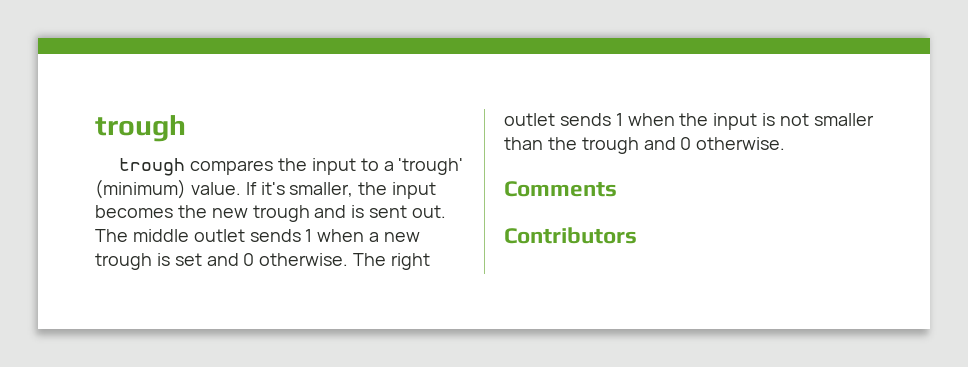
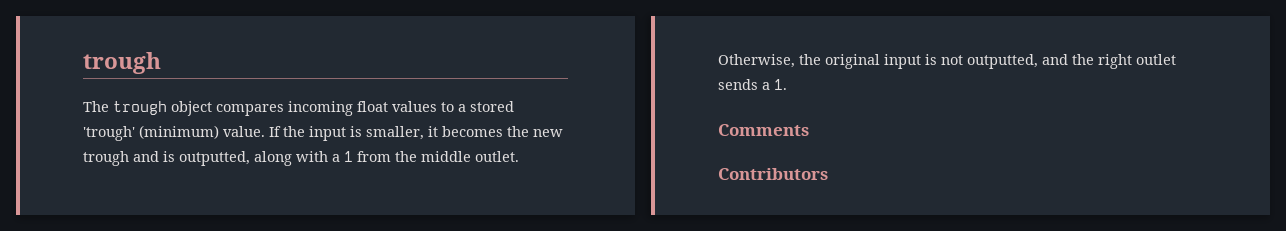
[119,158,356,176] trough compares the input -> [83,101,437,116] The trough object compares incoming float values
(394, 166) none -> [470,101,514,112] stored
[260,182,437,199] it's smaller, the input -> [283,126,438,141] the input is smaller, it
[369,205,447,218] [95,229,421,242] [95,253,431,270] [504,113,874,130] [504,137,786,154] sent out. The middle outlet sends 1 when a new trough is set and 0 otherwise. The right outlet sends 1 when the input is not smaller than the trough and 0 otherwise. -> [179,151,519,166] [718,54,1176,69] [718,79,787,90] outputted, along with a 1 from the middle outlet. Otherwise, the original input is not outputted, and the right outlet sends a 1.

